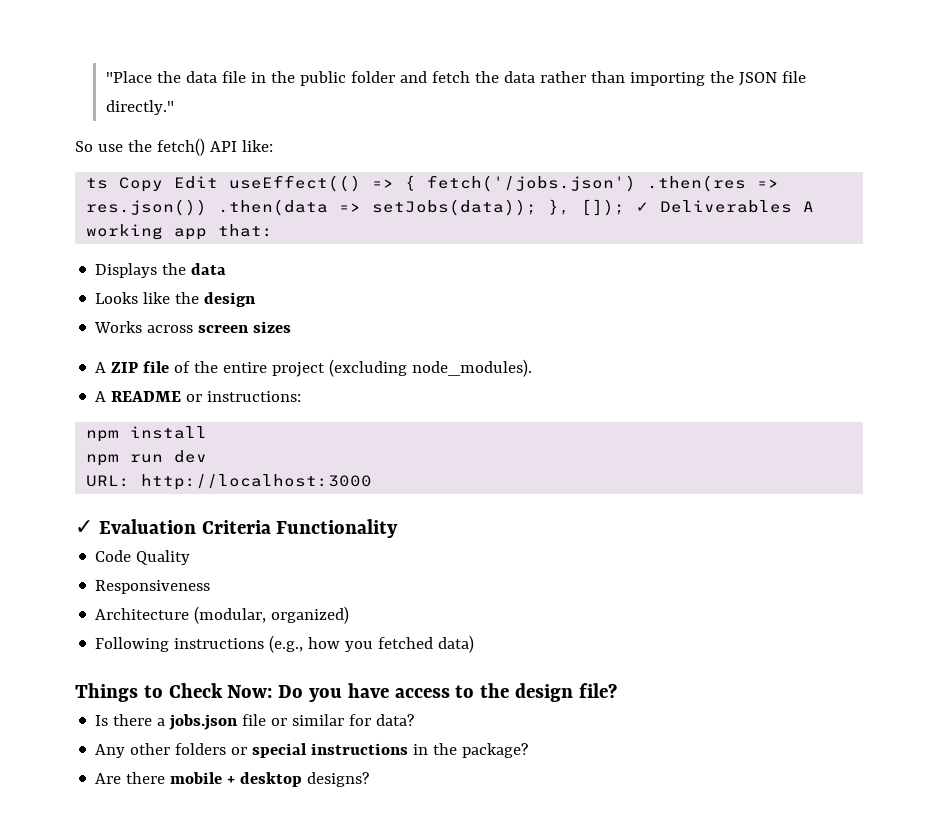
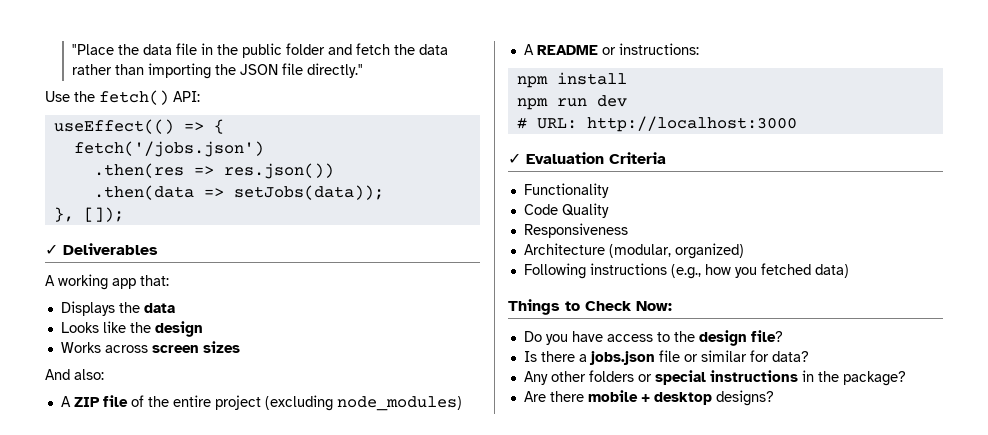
[75,138,273,156] [86,176,219,192] So use the fetch() API like: // ts Copy Edit -> [45,90,200,105] Use the fetch() API: //
(417, 183) none -> (224, 126) //
(637, 183) none -> (264, 149) //
(208, 207) none -> (334, 171) //
(538, 207) none -> (384, 192) //
(626, 207) none -> (124, 214) //
(793, 206) none -> (158, 249) //
(292, 327) none -> [45,369,104,380] // And also:
[412,359,533,377] node_modules). -> [336,396,462,411] node_modules)
(208, 456) none -> [516,117,527,129] #
(271, 527) none -> (666, 158) //
(273, 691) none -> (672, 306) //

